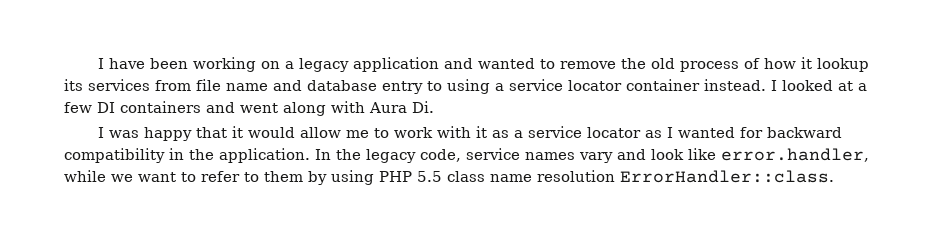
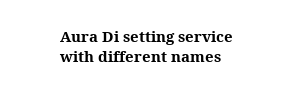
[97,57,869,72] [64,79,867,94] [64,101,434,116] [97,126,842,141] [64,148,869,163] [64,170,834,185] I have been working on a legacy application and wanted to remove the old process of how it lookup its services from file name and database entry to using a service locator container instead. I looked at a few DI containers and went along with Aura Di. // I was happy that it would allow me to work with it as a service locator as I wanted for backward compatibility in the application. In the legacy code, service names vary and look like error.handler, while we want to refer to them by using PHP 5.5 class name resolution ErrorHandler::class. -> [60,31,234,45] [59,51,222,62] Aura Di setting service with different names

